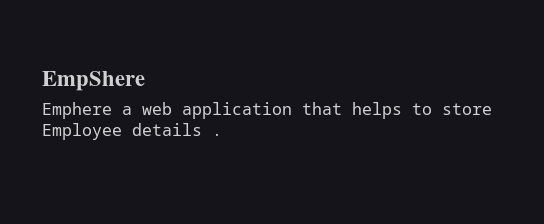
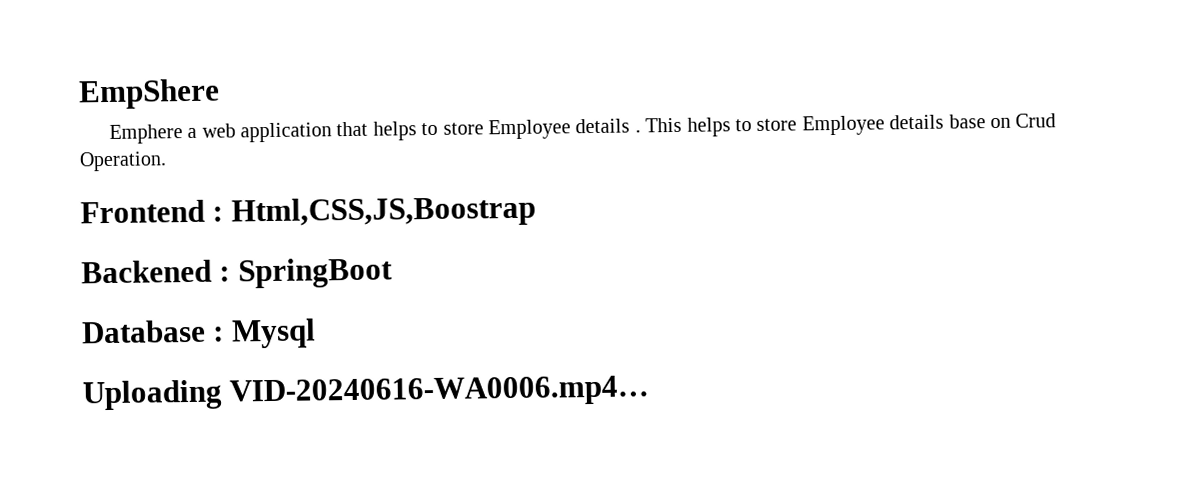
(222, 134) none -> [645,113,1057,137] [79,151,167,172] [80,195,536,229] [81,257,393,289] [81,318,316,349] [82,375,650,411] This helps to store Employee details base on Crud Operation. // Frontend : Html,CSS,JS,Boostrap // Backened : SpringBoot // Database : Mysql // Uploading VID-20240616-WA0006.mp4…

